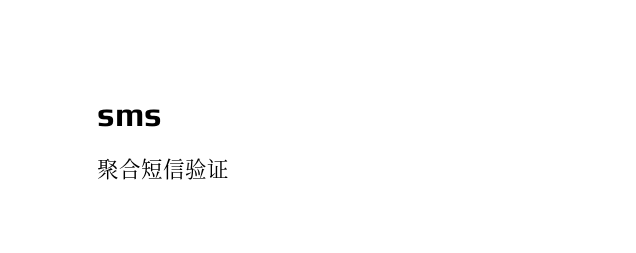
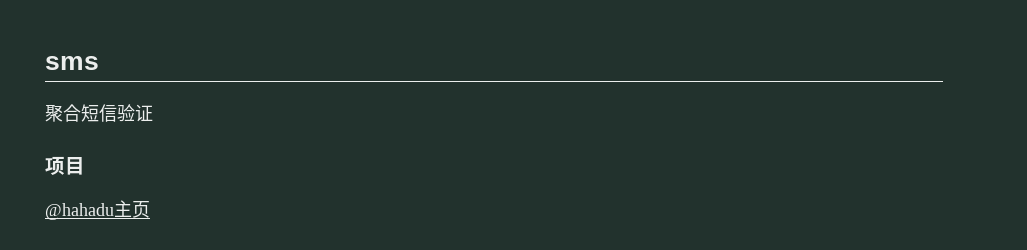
(229, 168) none -> [45,156,85,175] [45,200,150,220] // 项目 // @hahadu主页

